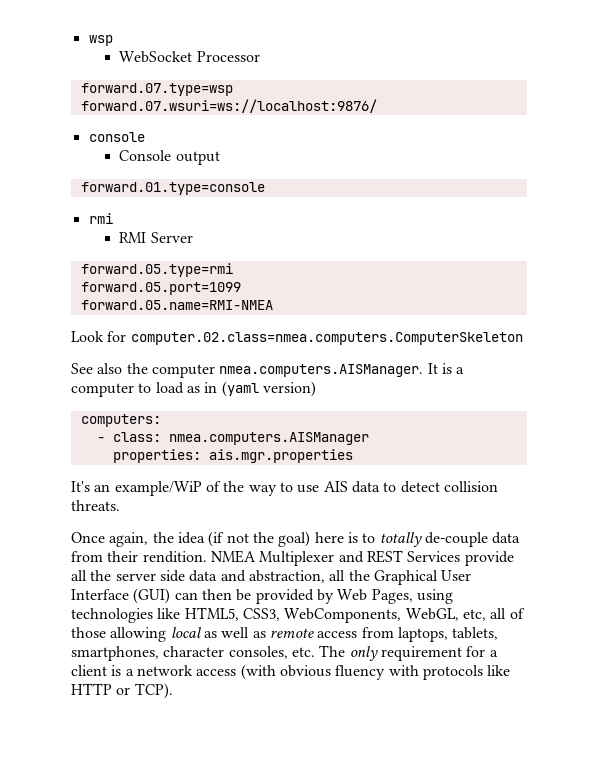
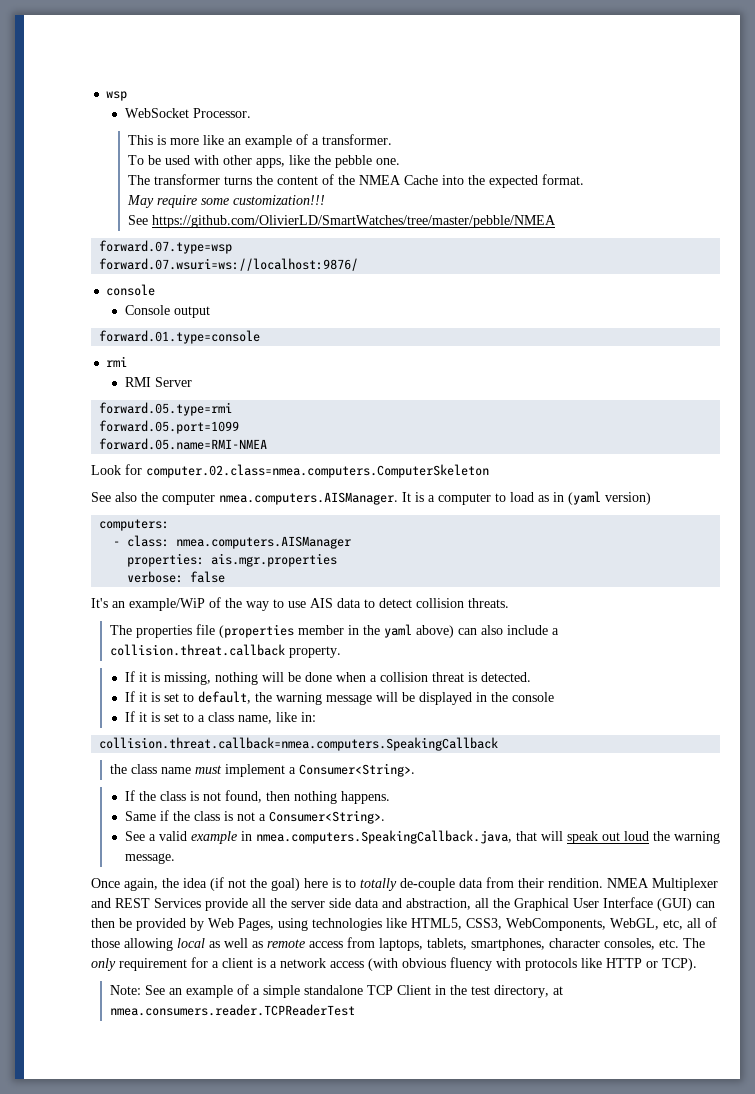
[196,51,260,62] Processor -> [192,108,251,118] [128,134,393,148] [128,155,401,168] [128,174,585,188] [127,195,326,208] [128,215,557,228] Processor. // This is more like an example of a transformer. // To be used with other apps, like the pebble one. // The transformer turns the content of the NMEA Cache into the expected format. // May require some customization!!! // See https://github.com/OlivierLD/SmartWatches/tree/master/pebble/NMEA
(353, 456) none -> [127,571,226,583] // verbose: false
(120, 505) none -> [109,624,559,638] [109,644,341,658] [124,671,531,685] [124,691,554,705] [124,711,316,724] [99,737,499,751] [109,763,415,777] [124,790,390,804] [124,810,385,824] [124,830,720,844] [124,853,175,864] // The properties file (properties member in the yaml above) can also include a collision.threat.callback property. // If it is missing, nothing will be done when a collision threat is detected. // If it is set to default, the warning message will be displayed in the console // If it is set to a class name, like in: // collision.threat.callback=nmea.computers.SpeakingCallback // the class name must implement a Consumer<String>. // If the class is not found, then nothing happens. // Same if the class is not a Consumer<String>. // See a valid example in nmea.computers.SpeakingCallback.java, that will speak out loud the warning message.
(173, 691) none -> [109,984,563,998] [109,1004,355,1016] // Note: See an example of a simple standalone TCP Client in the test directory, at nmea.consumers.reader.TCPReaderTest

